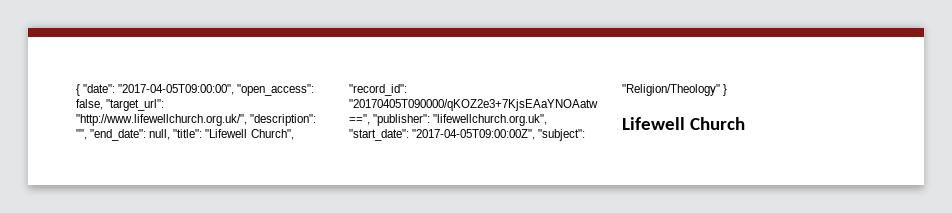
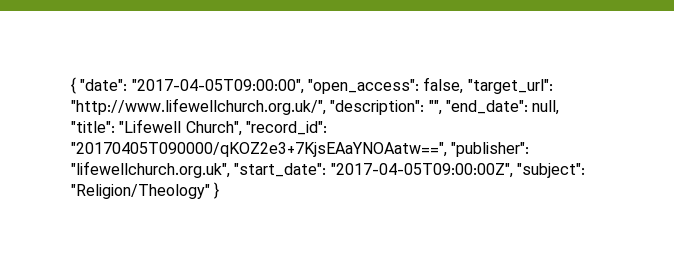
[622,117,746,130] // Lifewell Church -> (220, 190) none

